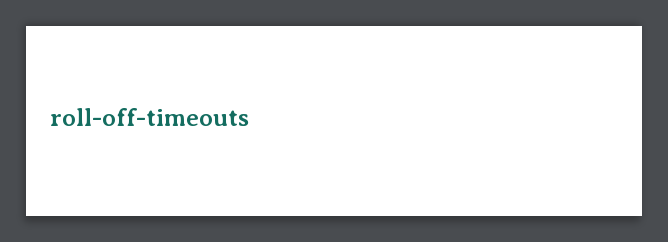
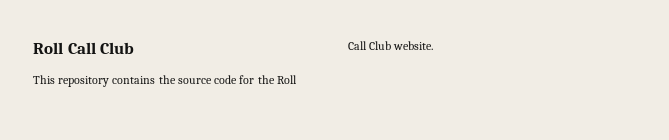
[50,108,249,126] roll-off-timeouts -> [33,42,135,54] [33,75,297,87] [348,41,434,50] Roll Call Club // This repository contains the source code for the Roll Call Club website.

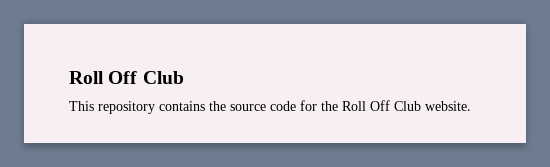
[33,42,96,54] Roll Call -> [69,71,138,84] Roll Off
[348,41,367,50] Call -> [370,100,390,111] Off

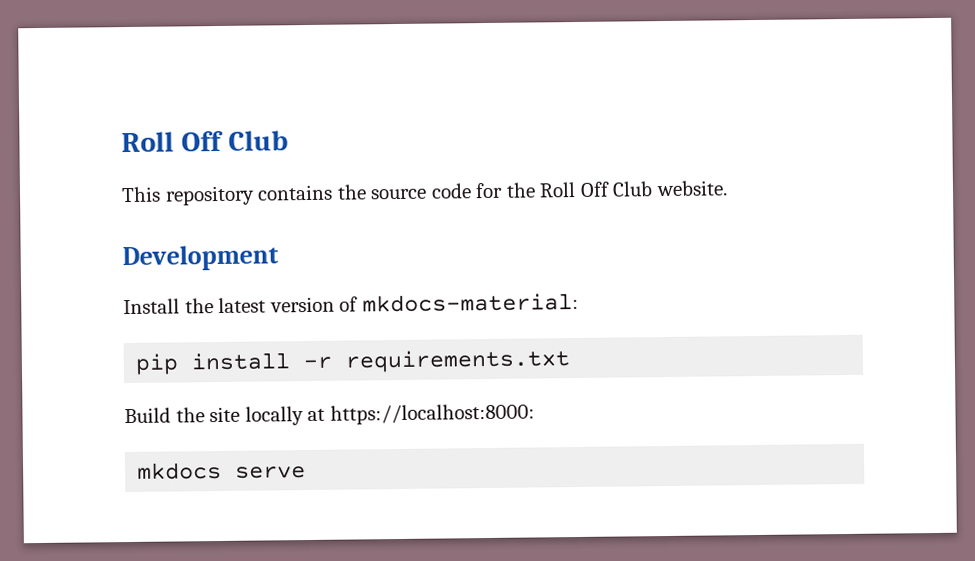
(471, 106) none -> [122,244,279,272] [123,292,579,315] [135,349,572,375] [124,403,535,426] [137,461,307,480] // Development // Install the latest version of mkdocs-material: // pip install -r requirements.txt // Build the site locally at https://localhost:8000: // mkdocs serve

